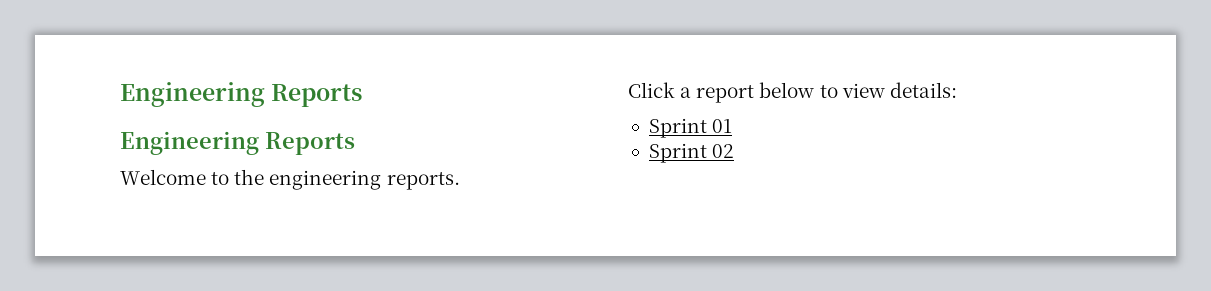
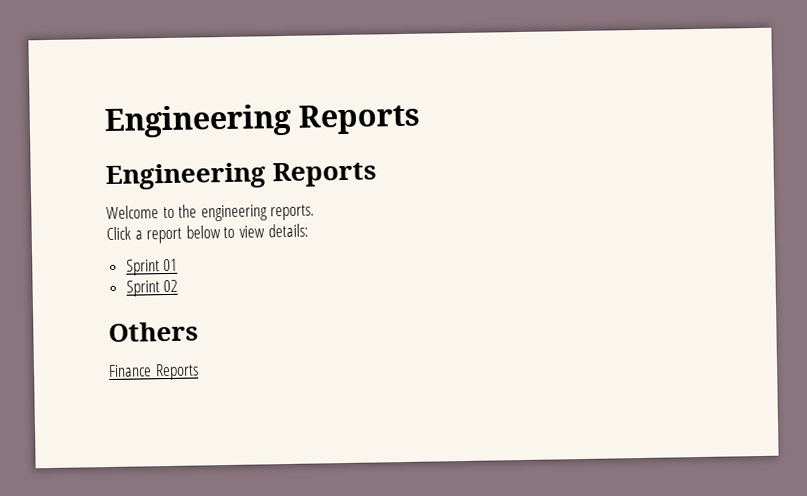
(735, 151) none -> [108,321,199,343] [108,363,199,381] // Others // Finance Reports

